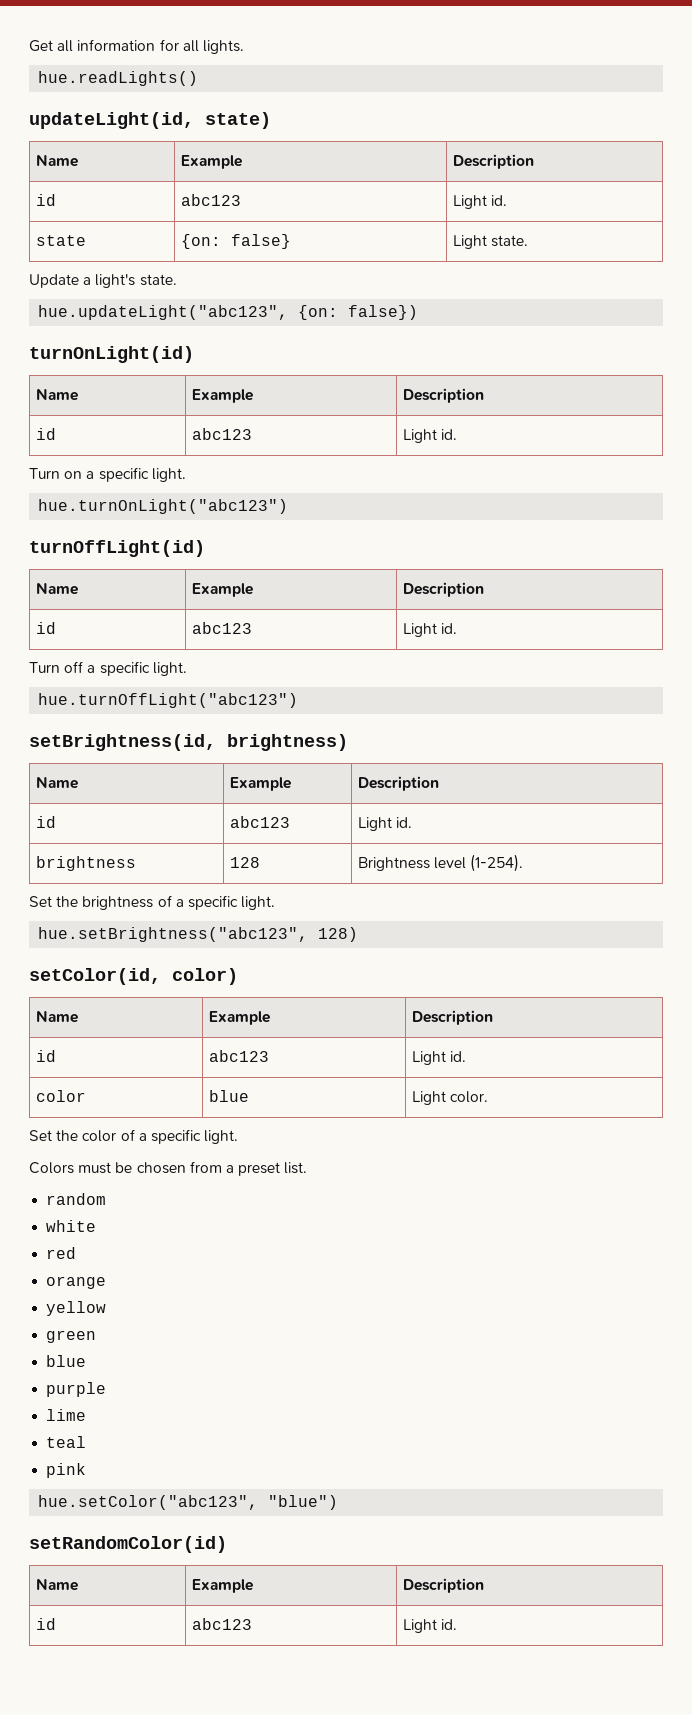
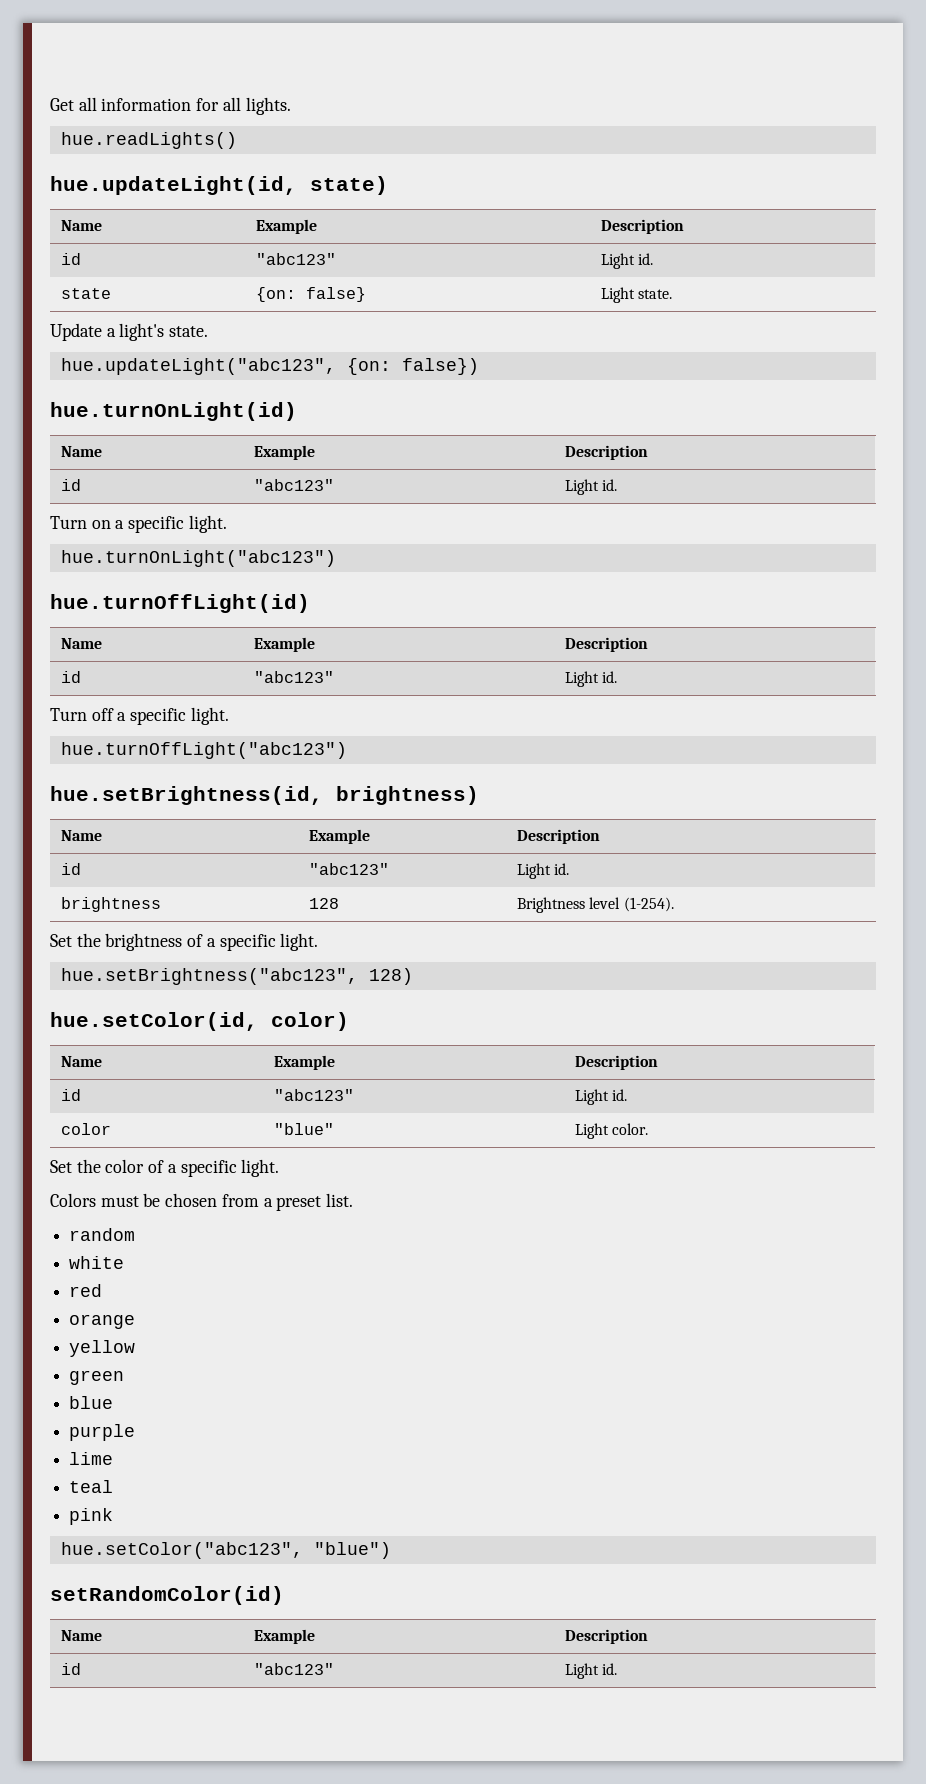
[29,112,194,129] updateLight(id, -> [50,176,297,195] hue.updateLight(id,
[180,194,241,206] abc123 -> [256,253,337,265] "abc123"
[29,346,194,363] [35,389,78,401] [191,389,253,403] [402,388,484,403] [35,428,56,440] [191,428,252,440] turnOnLight(id) // Name | Example | Description // id | abc123 -> [50,402,297,421] [61,446,103,457] [254,445,316,460] [565,445,649,460] [61,479,82,491] [254,479,335,491] hue.turnOnLight(id) // Name | Example | Description // id | "abc123"
[29,540,205,557] [35,583,78,595] [191,583,253,597] [402,582,484,597] [35,622,56,634] [191,622,252,634] turnOffLight(id) // Name | Example | Description // id | abc123 -> [50,594,310,613] [61,638,103,649] [254,637,316,652] [565,637,649,652] [61,671,82,683] [254,671,335,683] hue.turnOffLight(id) // Name | Example | Description // id | "abc123"
[29,734,216,751] setBrightness(id, -> [50,786,323,805] hue.setBrightness(id,
[229,816,290,828] abc123 -> [309,863,390,875] "abc123"
[29,968,161,985] setColor(id, -> [50,1012,258,1031] hue.setColor(id,
[208,1050,269,1062] abc123 -> [274,1089,355,1101] "abc123"
[208,1090,249,1102] blue -> [274,1123,335,1135] "blue"
[191,1618,252,1630] abc123 -> [254,1663,335,1675] "abc123"

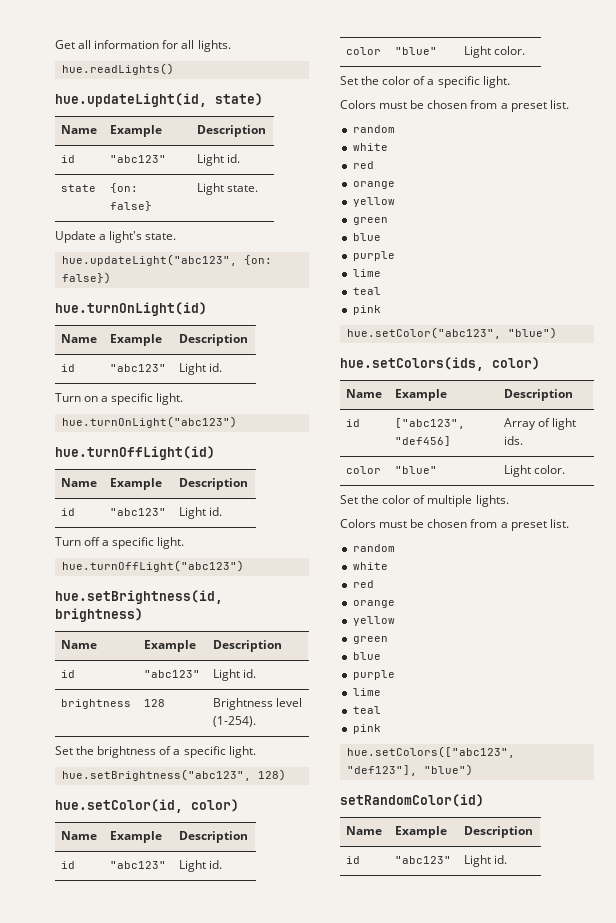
(391, 1550) none -> [340,357,540,371] [346,389,383,398] [395,389,448,401] [504,389,574,401] [346,419,361,427] [395,418,466,429] [395,436,452,446] [504,418,577,430] [504,436,524,445] [346,466,382,474] [395,466,438,474] [504,465,566,477] [340,495,509,507] [340,519,569,531] [352,544,395,552] [352,562,388,570] [352,580,374,588] [352,600,395,608] [352,616,395,626] [352,636,388,644] [352,652,381,660] [352,670,395,680] [352,688,381,696] [352,706,381,714] [352,724,381,734] [346,746,515,758] [346,764,473,776] // hue.setColors(ids, color) // Name | Example | Description // id | ["abc123", "def456] | Array of light ids. // color | "blue" | Light color. // Set the color of multiple lights. // Colors must be chosen from a preset list. // random // white // red // orange // yellow // green // blue // purple // lime // teal // pink // hue.setColors(["abc123", "def123"], "blue")

